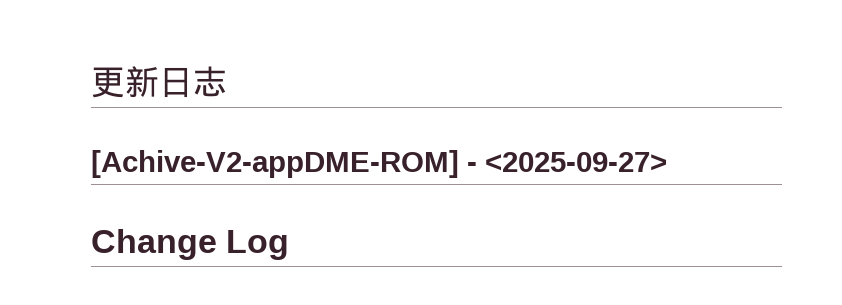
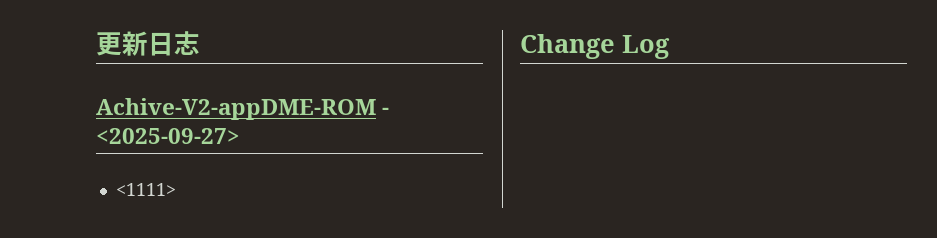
[91,150,459,178] [Achive-V2-appDME-ROM] -> [96,98,376,120] Achive-V2-appDME-ROM
(667, 162) none -> [115,183,176,196] // <1111>

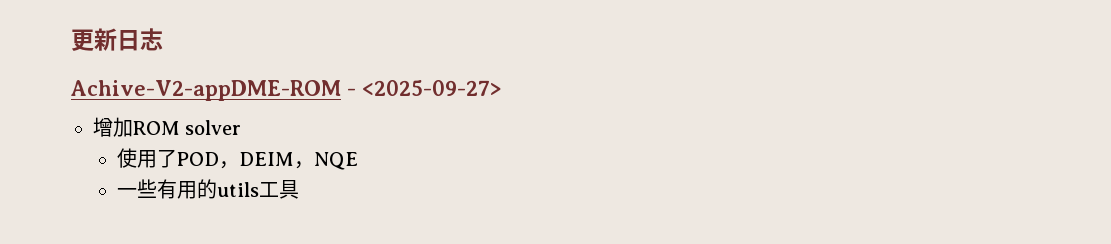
[115,183,176,196] [520,34,670,59] <1111> // Change Log -> [93,117,242,137] [117,148,359,170] [117,179,300,199] 增加ROM solver // 使用了POD，DEIM，NQE // 一些有用的utils工具

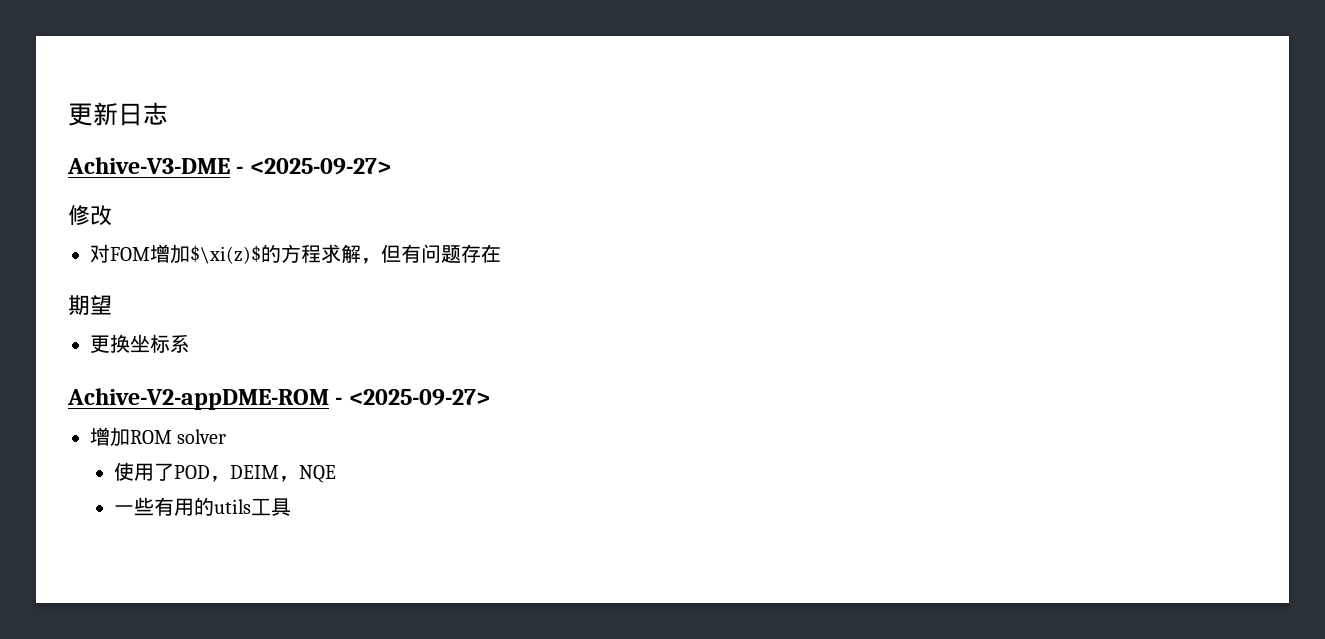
(163, 39) none -> [67,157,391,175] [68,205,112,226] [90,244,501,264] [68,295,112,316] [90,334,190,353] // Achive-V3-DME - <2025-09-27> // 修改 // 对FOM增加$\xi(z)$的方程求解，但有问题存在 // 期望 // 更换坐标系

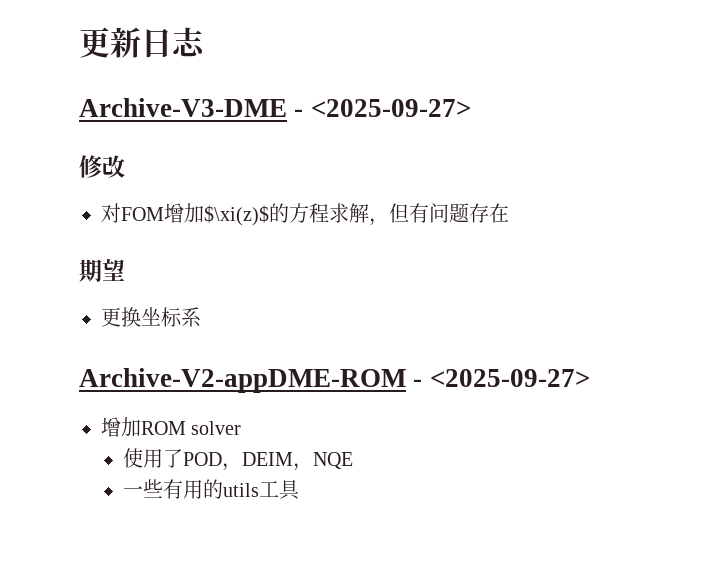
[67,157,230,174] Achive-V3-DME -> [79,98,287,117] Archive-V3-DME
[67,388,329,410] Achive-V2-appDME-ROM -> [79,368,406,393] Archive-V2-appDME-ROM

